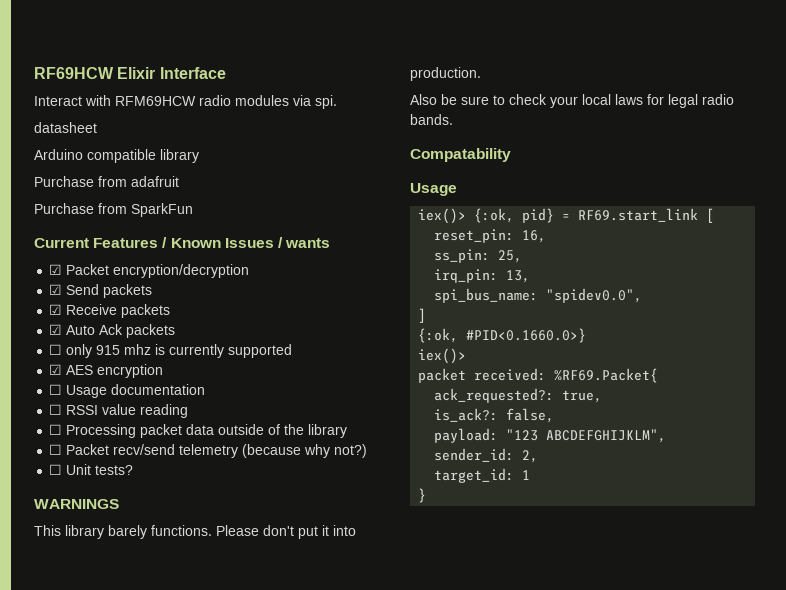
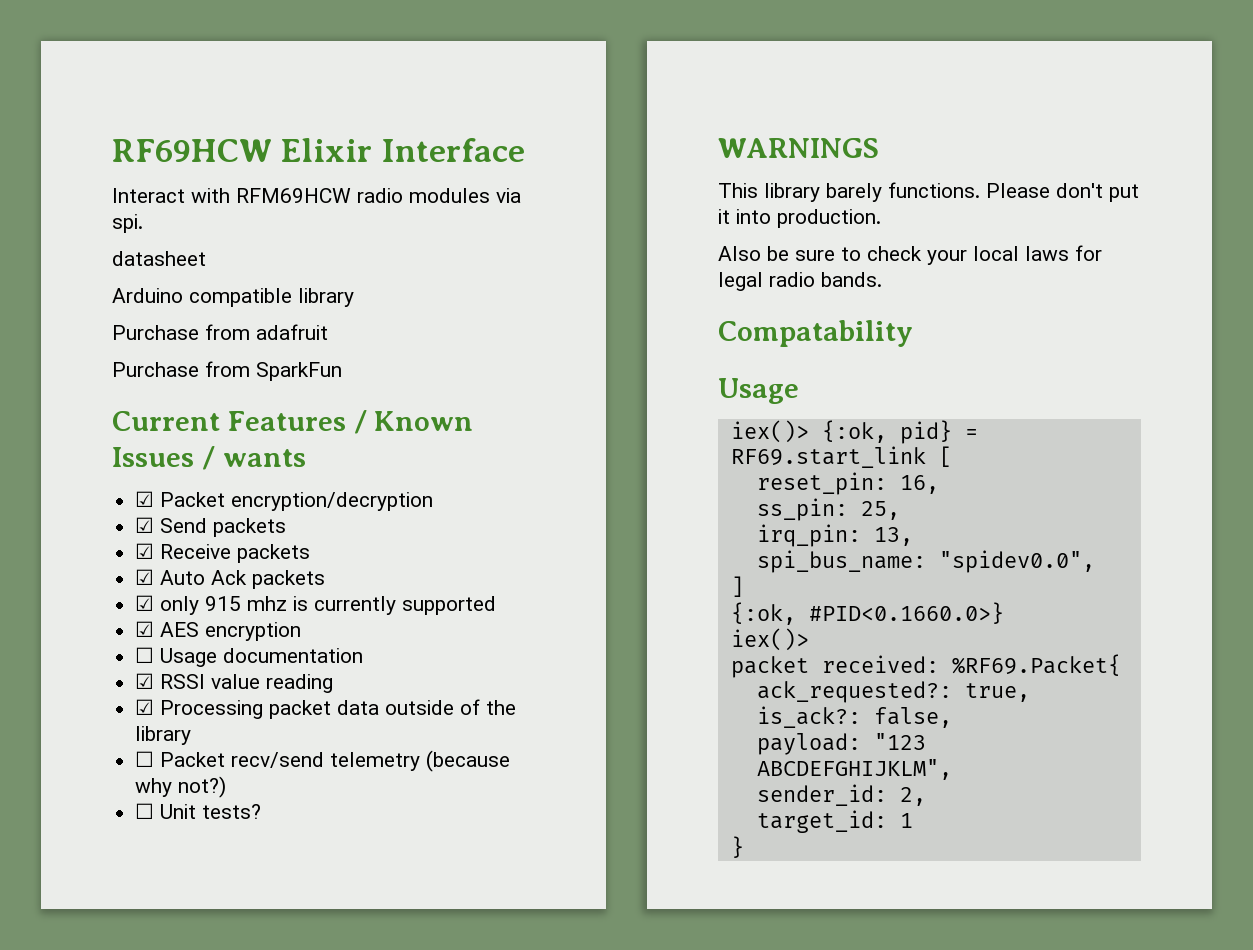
[49,344,63,355] ☐ -> [135,595,155,611] ☑
[49,404,63,415] ☐ -> [135,673,155,689] ☑
[49,424,63,435] ☐ -> [135,699,155,715] ☑

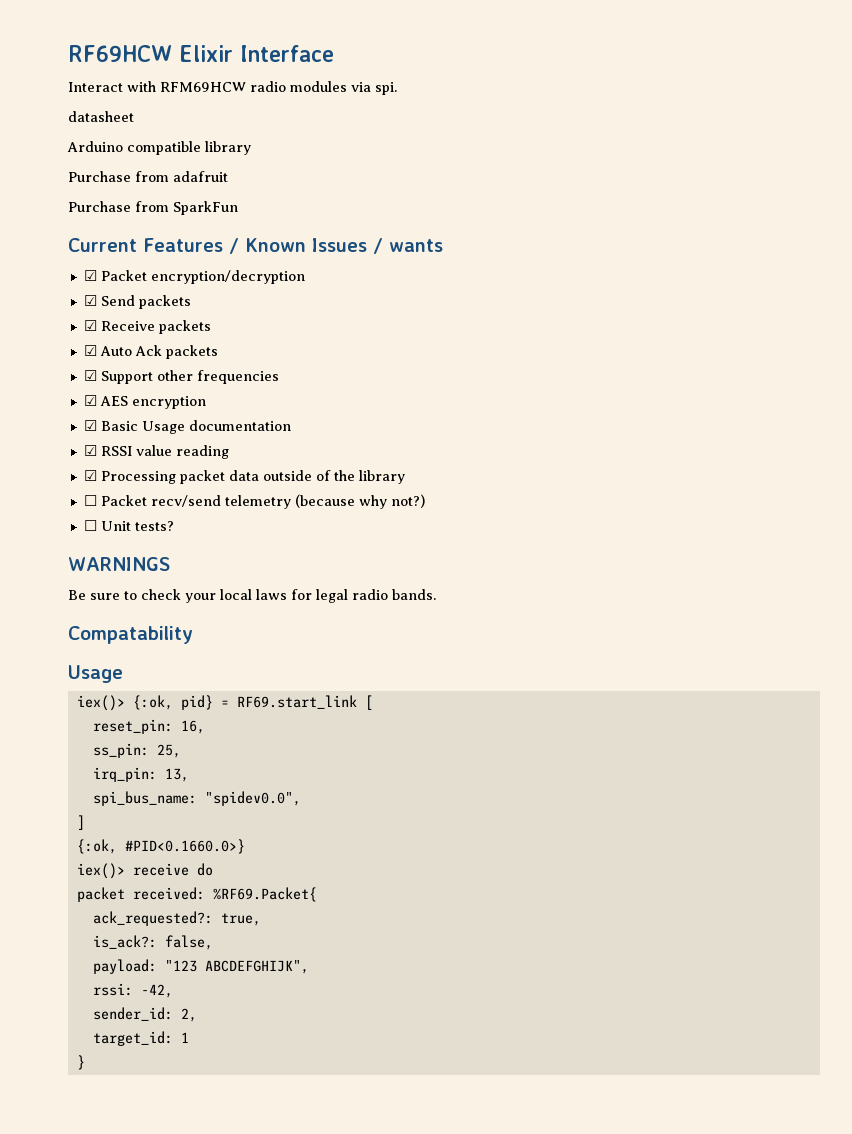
[160,596,497,615] only 915 mhz is currently supported -> [100,370,279,384] Support other frequencies
[135,647,155,663] ☐ -> [83,420,138,431] ☑ Basic
[718,182,1139,202] [718,209,881,228] [718,246,789,261] This library barely functions. Please don't put it into production. // Also be -> [68,590,86,600] Be
(809, 639) none -> [132,863,213,876] receive do
[756,759,952,780] ABCDEFGHIJKLM", -> [204,960,309,974] [92,983,173,998] ABCDEFGHIJK", // rssi: -42,

